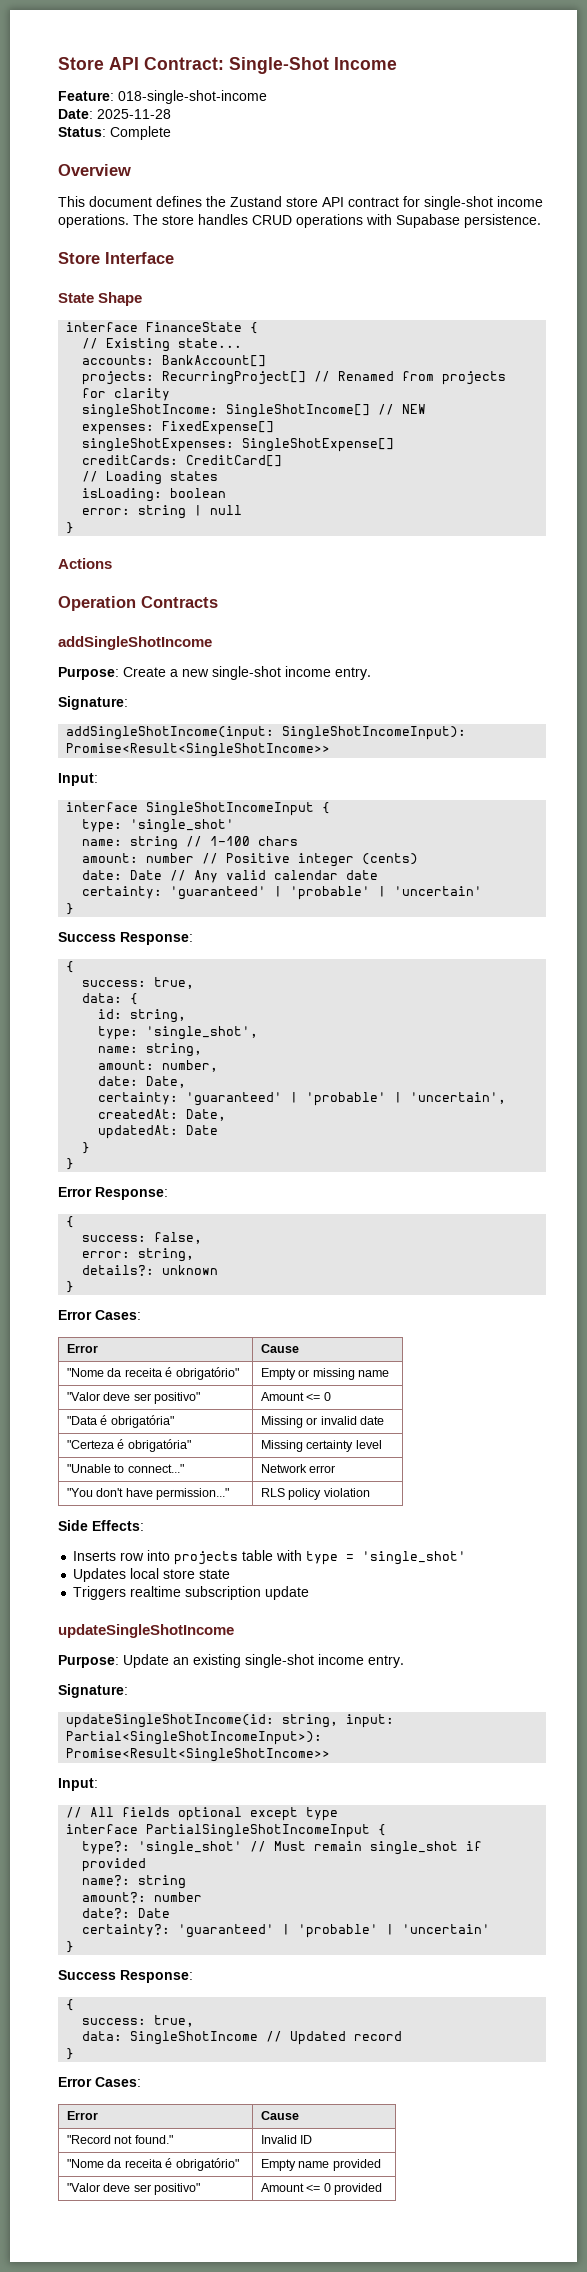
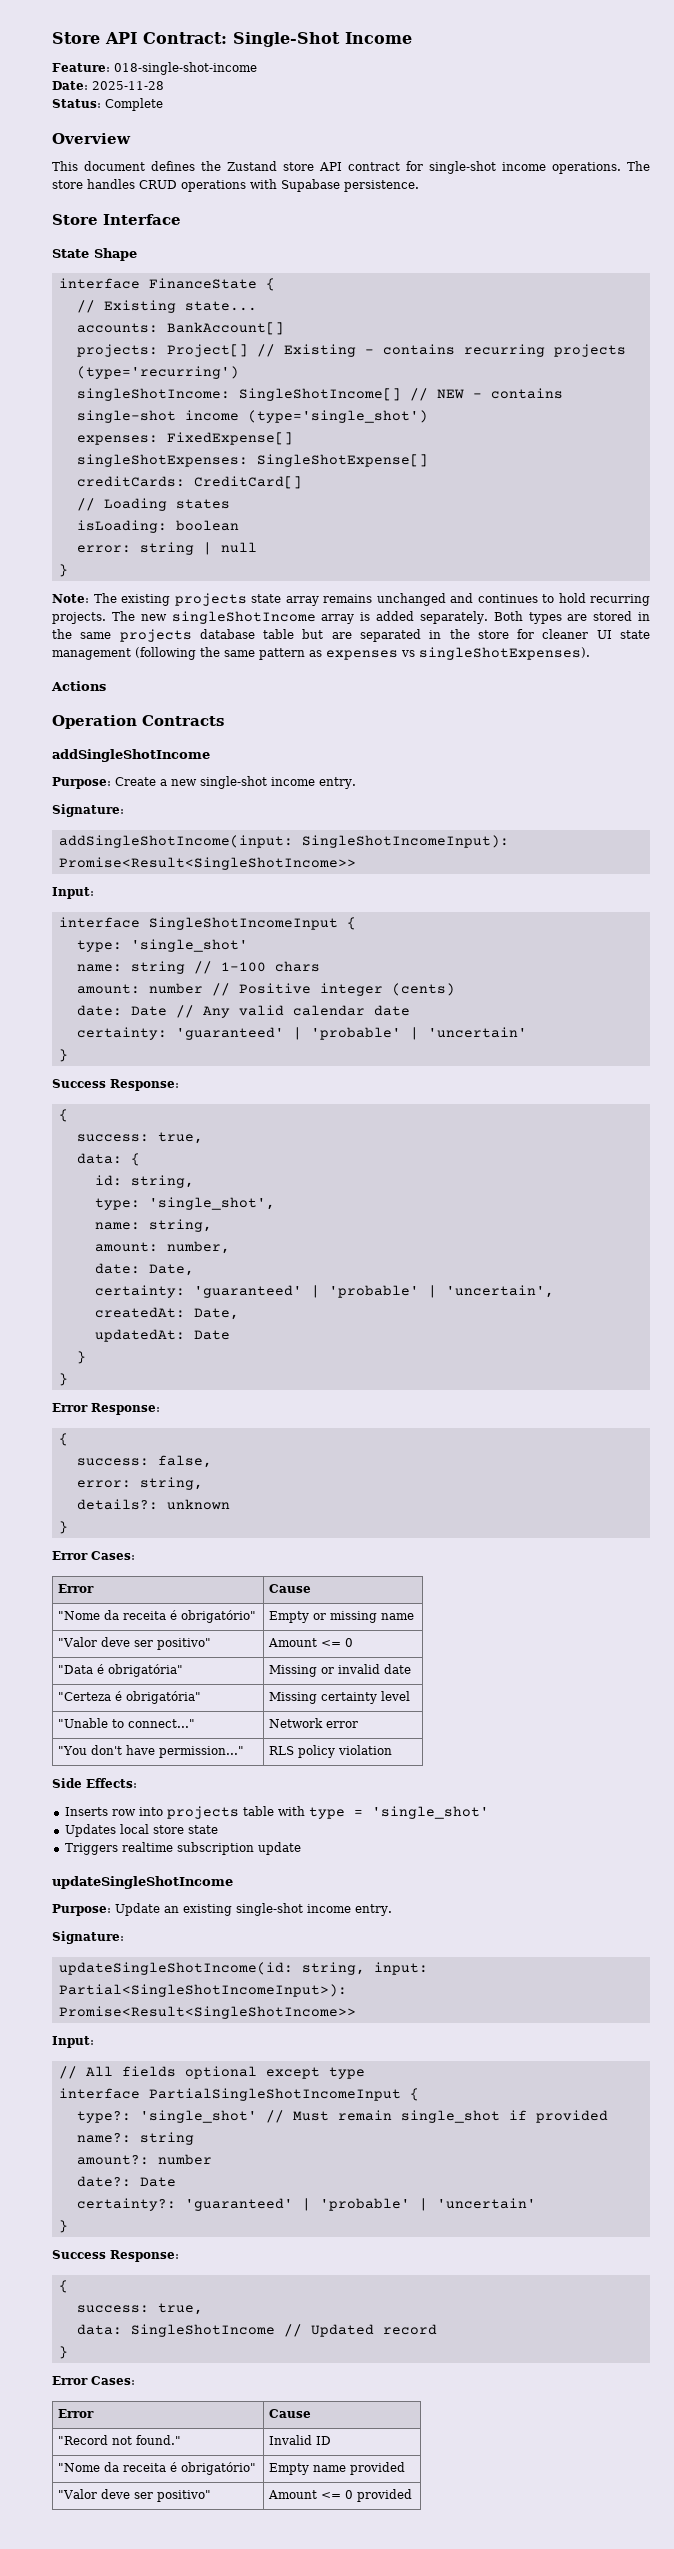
[162,371,507,385] [82,388,171,401] RecurringProject[] // Renamed from projects for clarity -> [166,344,626,357] [76,366,239,379] Project[] // Existing - contains recurring projects (type='recurring')
(427, 409) none -> [472,388,563,399] [76,410,428,423] - contains single-shot income (type='single_shot')
(75, 528) none -> [52,593,650,606] [52,611,650,624] [52,629,650,642] [52,647,590,660] // Note: The existing projects state array remains unchanged and continues to hold recurring projects. The new singleShotIncome array is added separately. Both types are stored in the same projects database table but are separated in the store for cleaner UI state management (following the same pattern as expenses vs singleShotExpenses).

